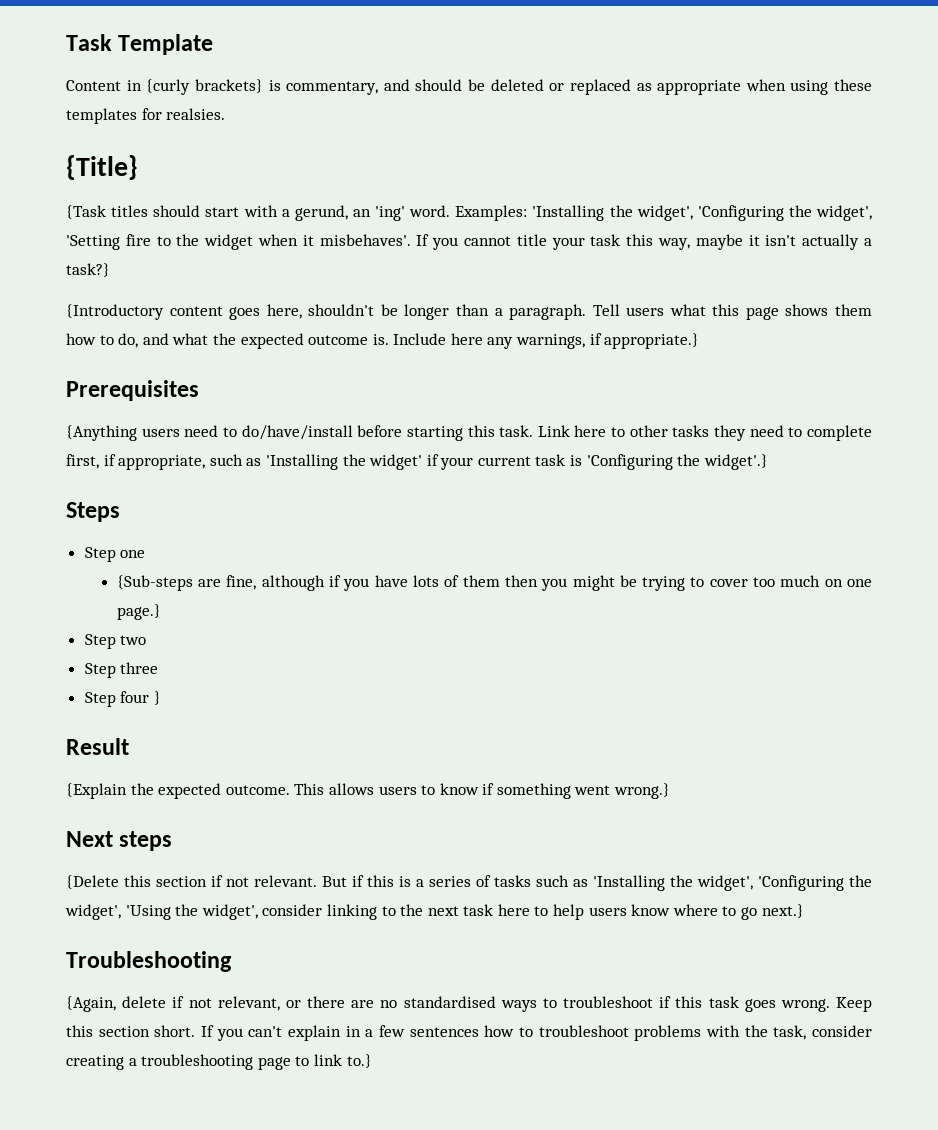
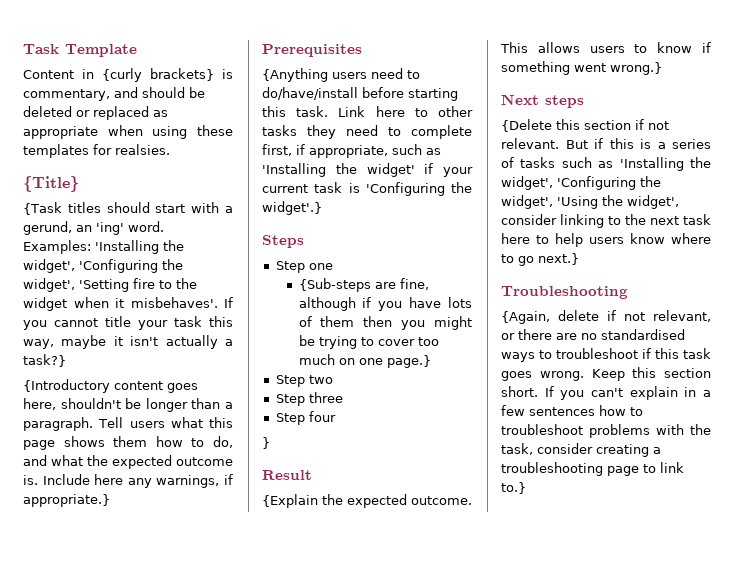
(150, 697) none -> (336, 416) //

